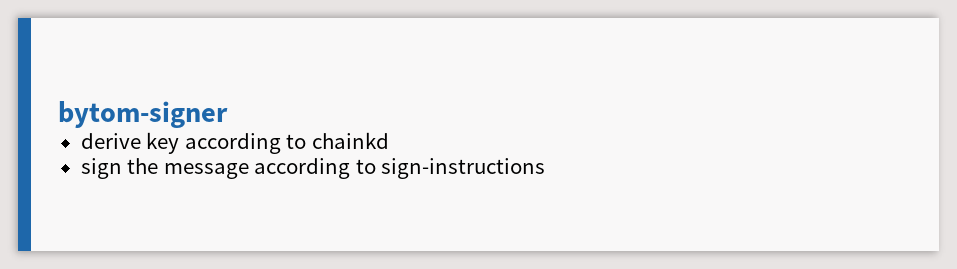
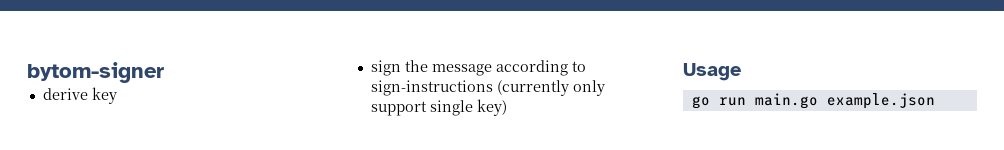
[184,132,389,154] according to chainkd -> (117, 95) none
(546, 168) none -> [496,80,605,96] [370,99,507,116] [683,63,741,81] [691,93,935,109] (currently only support single key) // Usage // go run main.go example.json

